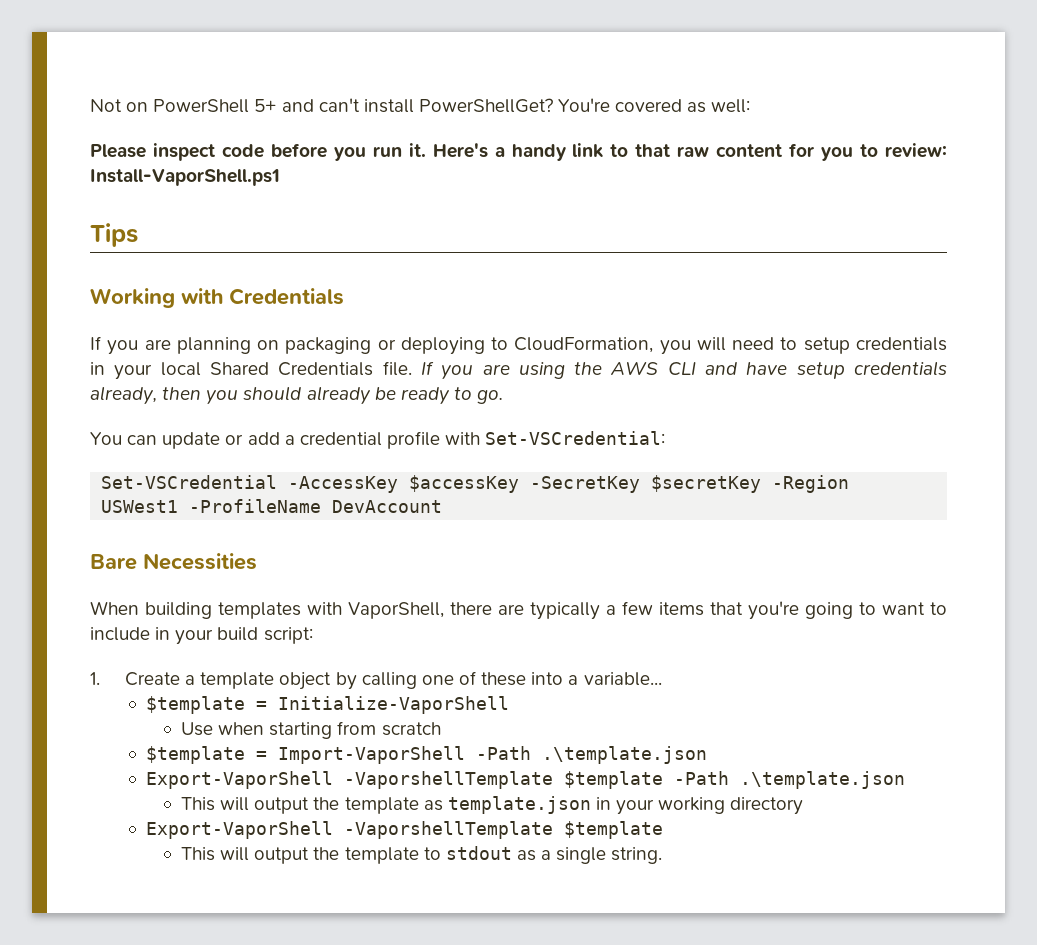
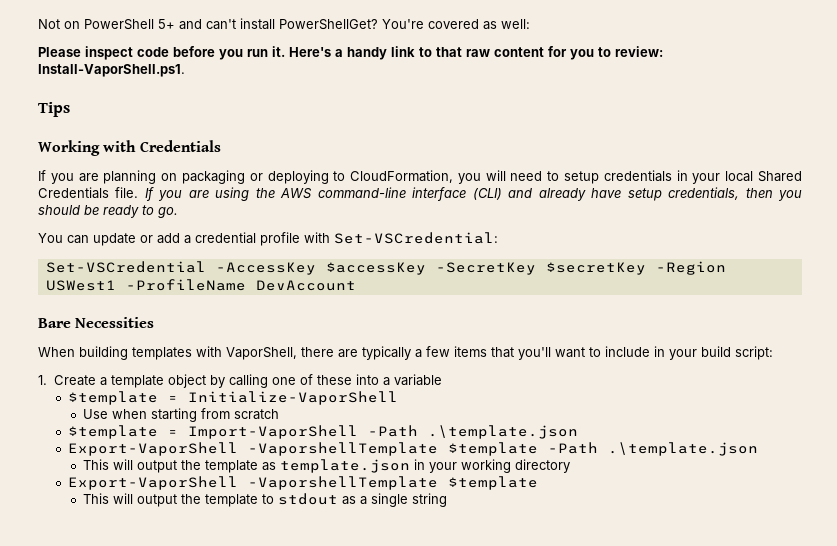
[90,169,280,186] Install-VaporShell.ps1 -> [38,64,185,77] Install-VaporShell.ps1.
[667,361,947,379] [90,386,157,405] CLI and have setup credentials already, -> [317,187,740,201] command-line interface (CLI) and already have setup credentials,
[306,386,371,405] already -> (80, 210) none
[748,601,876,620] you're going to -> [518,347,551,360] you'll
[583,672,662,686] variable... -> [393,374,442,386] variable
[611,847,663,864] string. -> [411,493,447,507] string

